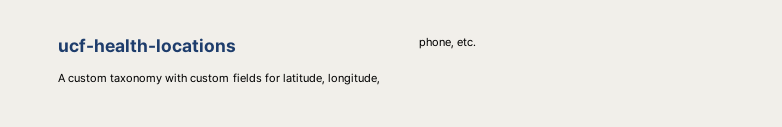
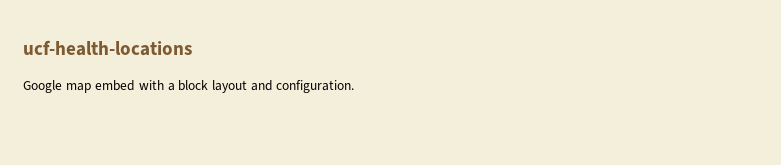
[58,73,380,85] [419,37,477,49] A custom taxonomy with custom fields for latitude, longitude, phone, etc. -> [23,80,355,93] Google map embed with a block layout and configuration.

